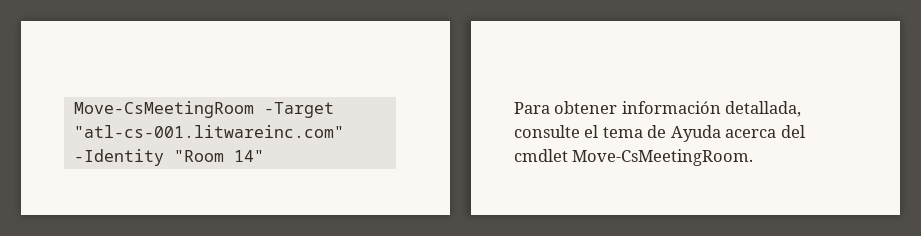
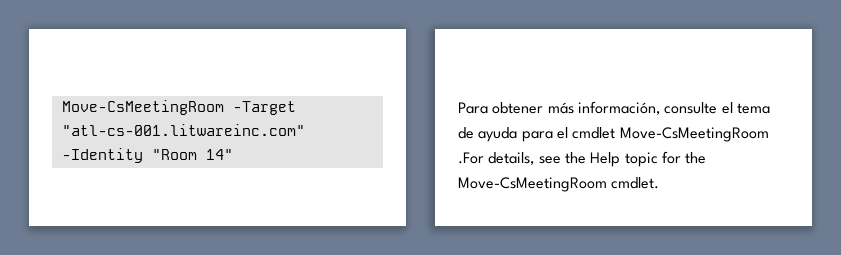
[621,101,802,117] información detallada, -> [547,101,660,115] más información,
[670,125,805,142] [514,149,754,166] Ayuda acerca del cmdlet Move-CsMeetingRoom. -> [478,127,769,142] [458,151,707,167] [458,177,660,192] ayuda para el cmdlet Move-CsMeetingRoom .For details, see the Help topic for the Move-CsMeetingRoom cmdlet.

